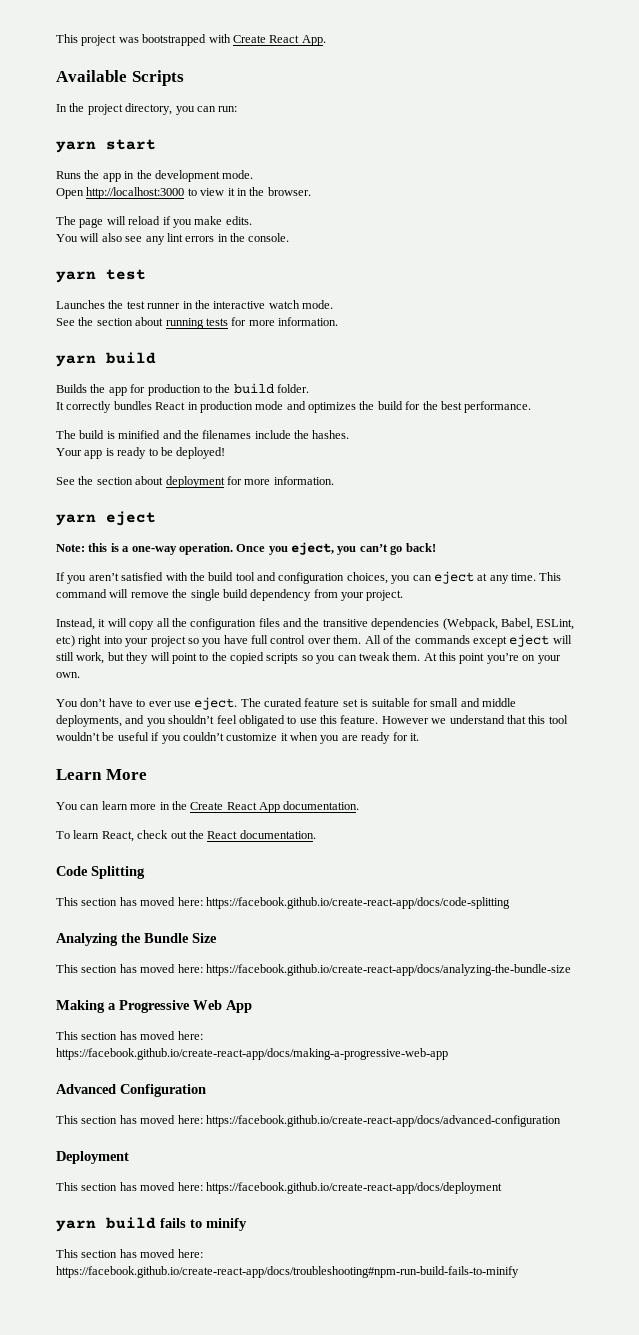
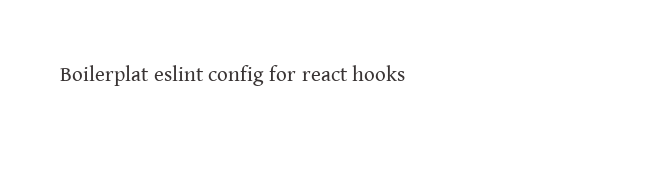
[56,34,326,46] [56,70,184,86] [56,103,238,115] [56,139,156,153] [56,170,254,182] [56,187,311,199] [56,216,252,228] [56,233,290,245] [56,269,146,283] [56,300,333,309] [56,317,338,329] [56,352,156,367] [56,383,309,396] [56,401,532,413] [56,430,350,439] [56,447,226,459] [56,476,334,488] [56,511,156,526] [56,542,436,555] [56,571,562,584] [56,589,404,601] [56,618,575,630] [56,634,572,647] [56,652,561,664] [56,672,80,678] [56,697,516,710] [56,715,568,727] [56,732,419,744] [56,769,147,780] [56,801,360,813] [56,830,316,842] [56,866,145,879] [56,897,510,909] [56,933,217,946] [56,964,571,976] [56,1000,252,1013] [56,1031,203,1040] [56,1048,448,1060] [56,1084,206,1097] [56,1115,561,1127] [56,1151,129,1164] [56,1182,502,1194] [56,1217,247,1232] [56,1249,203,1258] [56,1266,519,1278] This project was bootstrapped with Create React App. // Available Scripts // In the project directory, you can run: // yarn start // Runs the app in the development mode. // Open http://localhost:3000 to view it in the browser. // The page will reload if you make edits. // You will also see any lint errors in the console. // yarn test // Launches the test runner in the interactive watch mode. // See the section about running tests for more information. // yarn build // Builds the app for production to the build folder. // It correctly bundles React in production mode and optimizes the build for the best performance. // The build is minified and the filenames include the hashes. // Your app is ready to be deployed! // See the section about deployment for more information. // yarn eject // Note: this is a one-way operation. Once you eject, you can’t go back! // If you aren’t satisfied with the build tool and configuration choices, you can eject at any time. This command will remove the single build dependency from your project. // Instead, it will copy all the configuration files and the transitive dependencies (Webpack, Babel, ESLint, etc) right into your project so you have full control over them. All of the commands except eject will still work, but they will point to the copied scripts so you can tweak them. At this point you’re on your own. // You don’t have to ever use eject. The curated feature set is suitable for small and middle deployments, and you shouldn’t feel obligated to use this feature. However we understand that this tool wouldn’t be useful if you couldn’t customize it when you are ready for it. // Learn More // You can learn more in the Create React App documentation. // To learn React, check out the React documentation. // Code Splitting // This section has moved here: https://facebook.github.io/create-react-app/docs/code-splitting // Analyzing the Bundle Size // This section has moved here: https://facebook.github.io/create-react-app/docs/analyzing-the-bundle-size // Making a Progressive Web App // This section has moved here: https://facebook.github.io/create-react-app/docs/making-a-progressive-web-app // Advanced Configuration // This section has moved here: https://facebook.github.io/create-react-app/docs/advanced-configuration // Deployment // This section has moved here: https://facebook.github.io/create-react-app/docs/deployment // yarn build fails to minify // This section has moved here: https://facebook.github.io/create-react-app/docs/troubleshooting#npm-run-build-fails-to-minify -> [60,65,406,86] Boilerplat eslint config for react hooks

